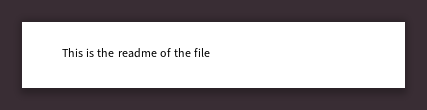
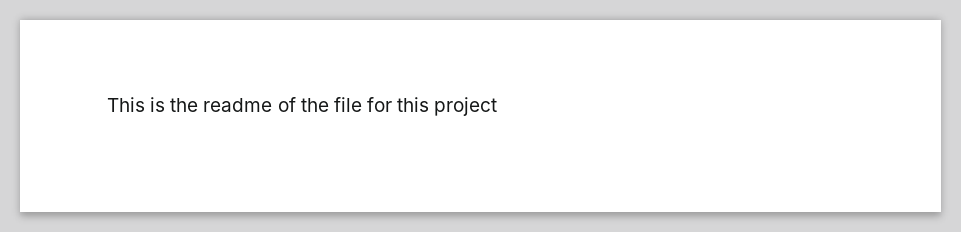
(211, 52) none -> [366,97,498,116] for this project

